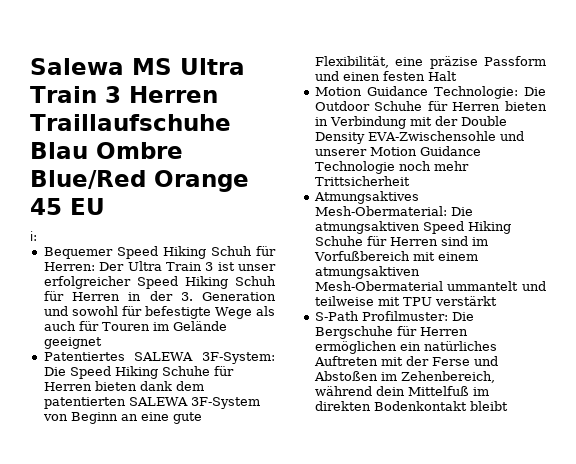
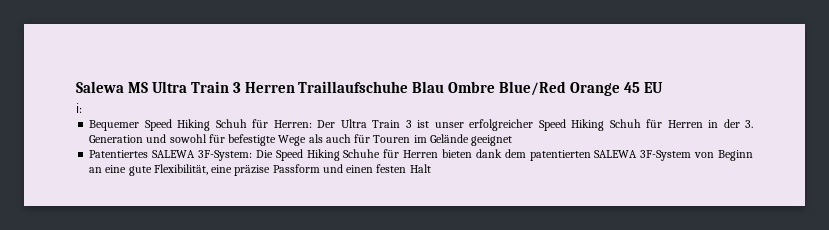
[314,86,546,99] [314,101,547,111] [314,116,507,129] [314,131,524,144] [314,146,481,156] [314,161,469,174] [314,176,410,186] [313,191,419,204] [314,206,473,216] [314,221,511,234] [314,236,488,246] [313,251,478,261] [314,266,420,279] [314,281,546,291] [314,296,497,306] [314,311,474,321] [314,326,468,339] [314,341,497,354] [313,356,498,366] [313,371,495,383] [314,386,489,396] [314,401,508,411] // Motion Guidance Technologie: Die Outdoor Schuhe für Herren bieten in Verbindung mit der Double Density EVA-Zwischensohle und unserer Motion Guidance Technologie noch mehr Trittsicherheit // Atmungsaktives Mesh-Obermaterial: Die atmungsaktiven Speed Hiking Schuhe für Herren sind im Vorfußbereich mit einem atmungsaktiven Mesh-Obermaterial ummantelt und teilweise mit TPU verstärkt // S-Path Profilmuster: Die Bergschuhe für Herren ermöglichen ein natürliches Auftreten mit der Ferse und Abstoßen im Zehenbereich, während dein Mittelfuß im direkten Bodenkontakt bleibt -> (431, 168) none

